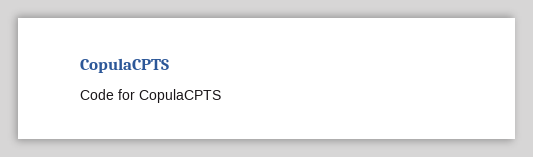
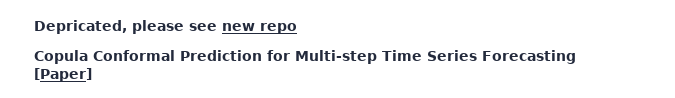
[80,58,169,73] [80,89,221,103] CopulaCPTS // Code for CopulaCPTS -> [34,20,297,34] [34,50,576,64] [34,68,92,82] Depricated, please see new repo // Copula Conformal Prediction for Multi-step Time Series Forecasting [Paper]

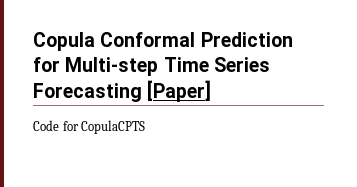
[34,20,297,34] Depricated, please see new repo // -> (33, 41) none
(92, 75) none -> [33,120,146,134] // Code for CopulaCPTS

